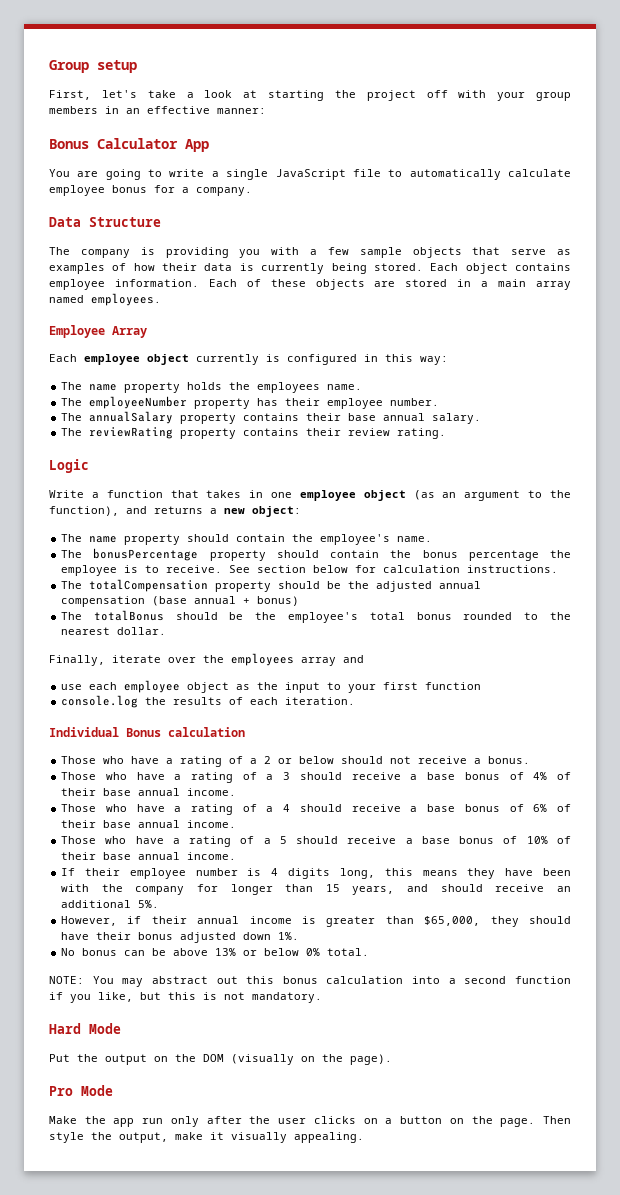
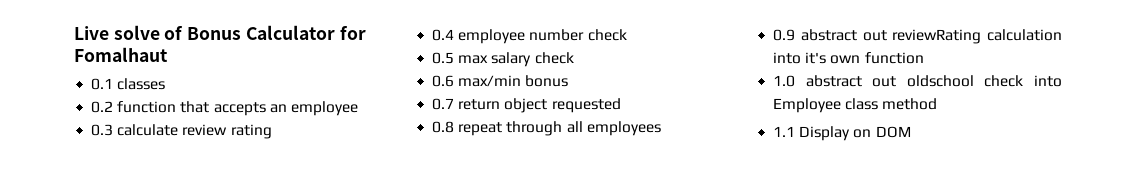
[49,60,137,73] [49,90,571,101] [49,106,266,114] [49,138,209,152] [49,169,571,180] [49,185,252,196] [49,217,161,227] [49,247,571,258] [49,263,571,274] [49,279,572,290] [49,293,161,306] [49,325,147,338] [49,354,448,365] [61,382,363,393] [61,396,440,409] [61,411,482,424] [61,427,447,439] [49,459,89,473] [49,490,572,501] [49,506,301,517] [61,534,433,545] [61,548,571,561] [61,565,559,576] [61,579,482,592] [61,596,300,607] [61,610,571,623] [61,627,167,635] [49,653,364,666] [61,680,482,693] [61,695,356,708] [49,727,245,737] [61,756,531,767] [61,772,572,783] [61,788,237,796] [61,804,572,815] [61,820,237,828] [61,836,571,847] [61,852,237,860] [61,868,571,879] [61,884,571,895] [61,900,160,908] [61,916,571,927] [61,932,300,943] [61,948,370,956] [49,976,571,987] [49,992,322,1003] [49,1023,121,1034] [49,1054,392,1065] [49,1085,113,1096] [49,1116,572,1127] [49,1132,364,1143] Group setup // First, let's take a look at starting the project off with your group members in an effective manner: // Bonus Calculator App // You are going to write a single JavaScript file to automatically calculate employee bonus for a company. // Data Structure // The company is providing you with a few sample objects that serve as examples of how their data is currently being stored. Each object contains employee information. Each of these objects are stored in a main array named employees. // Employee Array // Each employee object currently is configured in this way: // The name property holds the employees name. // The employeeNumber property has their employee number. // The annualSalary property contains their base annual salary. // The reviewRating property contains their review rating. // Logic // Write a function that takes in one employee object (as an argument to the function), and returns a new object: // The name property should contain the employee's name. // The bonusPercentage property should contain the bonus percentage the employee is to receive. See section below for calculation instructions. // The totalCompensation property should be the adjusted annual compensation (base annual + bonus) // The totalBonus should be the employee's total bonus rounded to the nearest dollar. // Finally, iterate over the employees array and // use each employee object as the input to your first function // console.log the results of each iteration. // Individual Bonus calculation // Those who have a rating of a 2 or below should not receive a bonus. // Those who have a rating of a 3 should receive a base bonus of 4% of their base annual income. // Those who have a rating of a 4 should receive a base bonus of 6% of their base annual income. // Those who have a rating of a 5 should receive a base bonus of 10% of their base annual income. // If their employee number is 4 digits long, this means they have been with the company for longer than 15 years, and should receive an additional 5%. // However, if their annual income is greater than $65,000, they should have their bonus adjusted down 1%. // No bonus can be above 13% or below 0% total. // NOTE: You may abstract out this bonus calculation into a second function if you like, but this is not mandatory. // Hard Mode // Put the output on the DOM (visually on the page). // Pro Mode // Make the app run only after the user clicks on a button on the page. Then style the output, make it visually appealing. -> [74,25,366,40] [74,47,168,62] [91,78,166,90] [91,101,358,116] [91,124,272,139] [432,29,627,44] [432,52,574,67] [432,75,569,87] [432,98,621,113] [432,121,661,136] [773,29,1062,44] [773,52,924,64] [773,75,1062,87] [773,98,938,113] [773,126,911,141] Live solve of Bonus Calculator for Fomalhaut // 0.1 classes // 0.2 function that accepts an employee // 0.3 calculate review rating // 0.4 employee number check // 0.5 max salary check // 0.6 max/min bonus // 0.7 return object requested // 0.8 repeat through all employees // 0.9 abstract out reviewRating calculation into it's own function // 1.0 abstract out oldschool check into Employee class method // 1.1 Display on DOM

